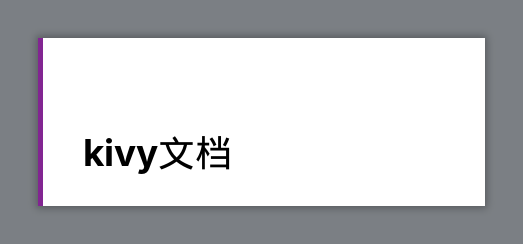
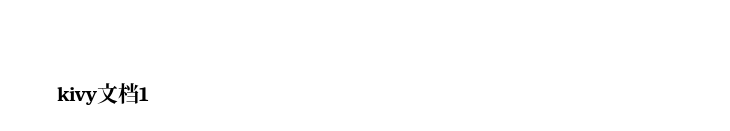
(232, 153) none -> [139,87,149,101] 1

